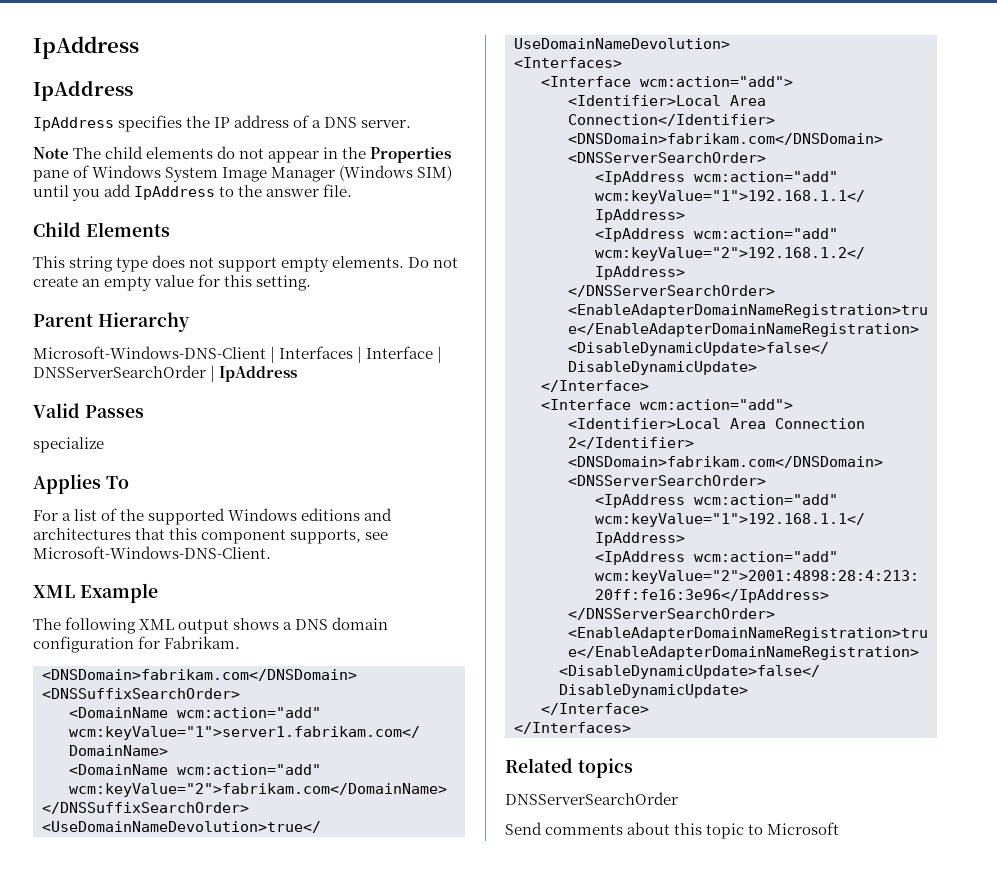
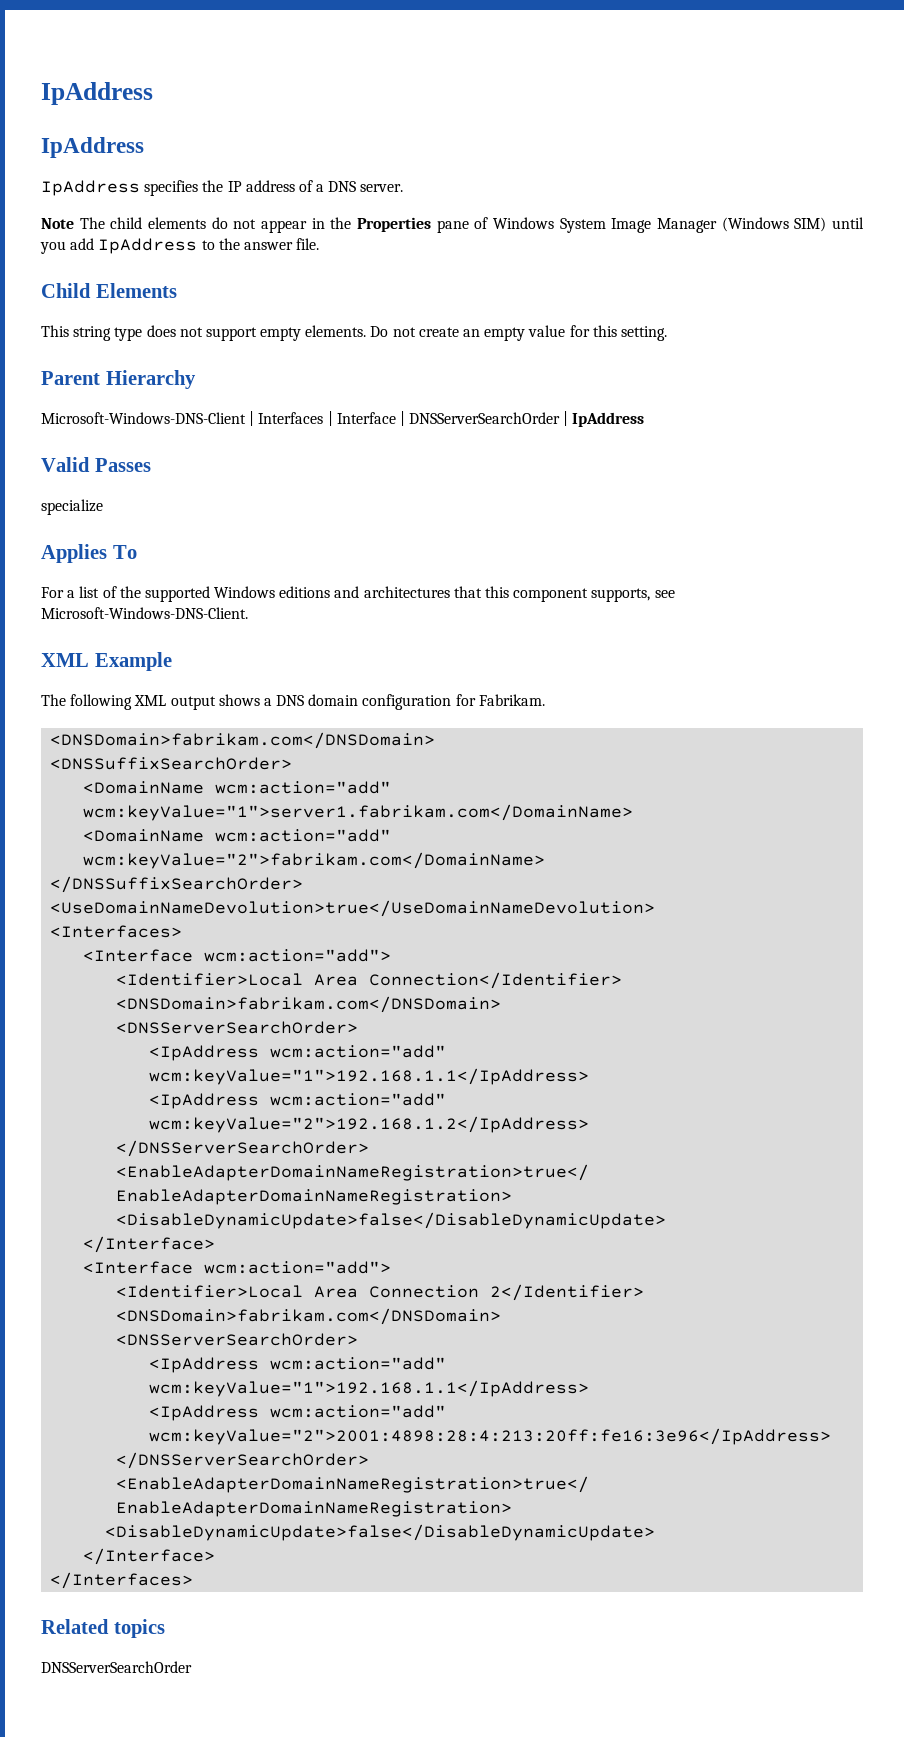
[505,822,840,839] // Send comments about this topic to Microsoft -> (192, 1667) none

